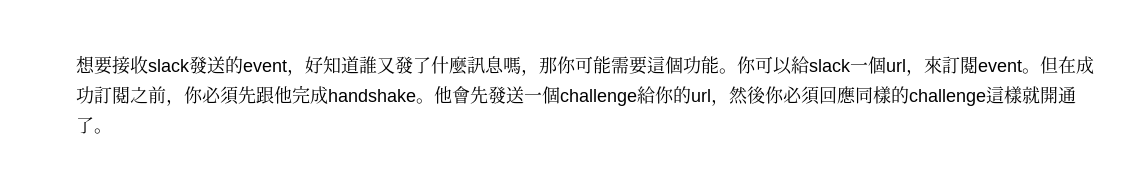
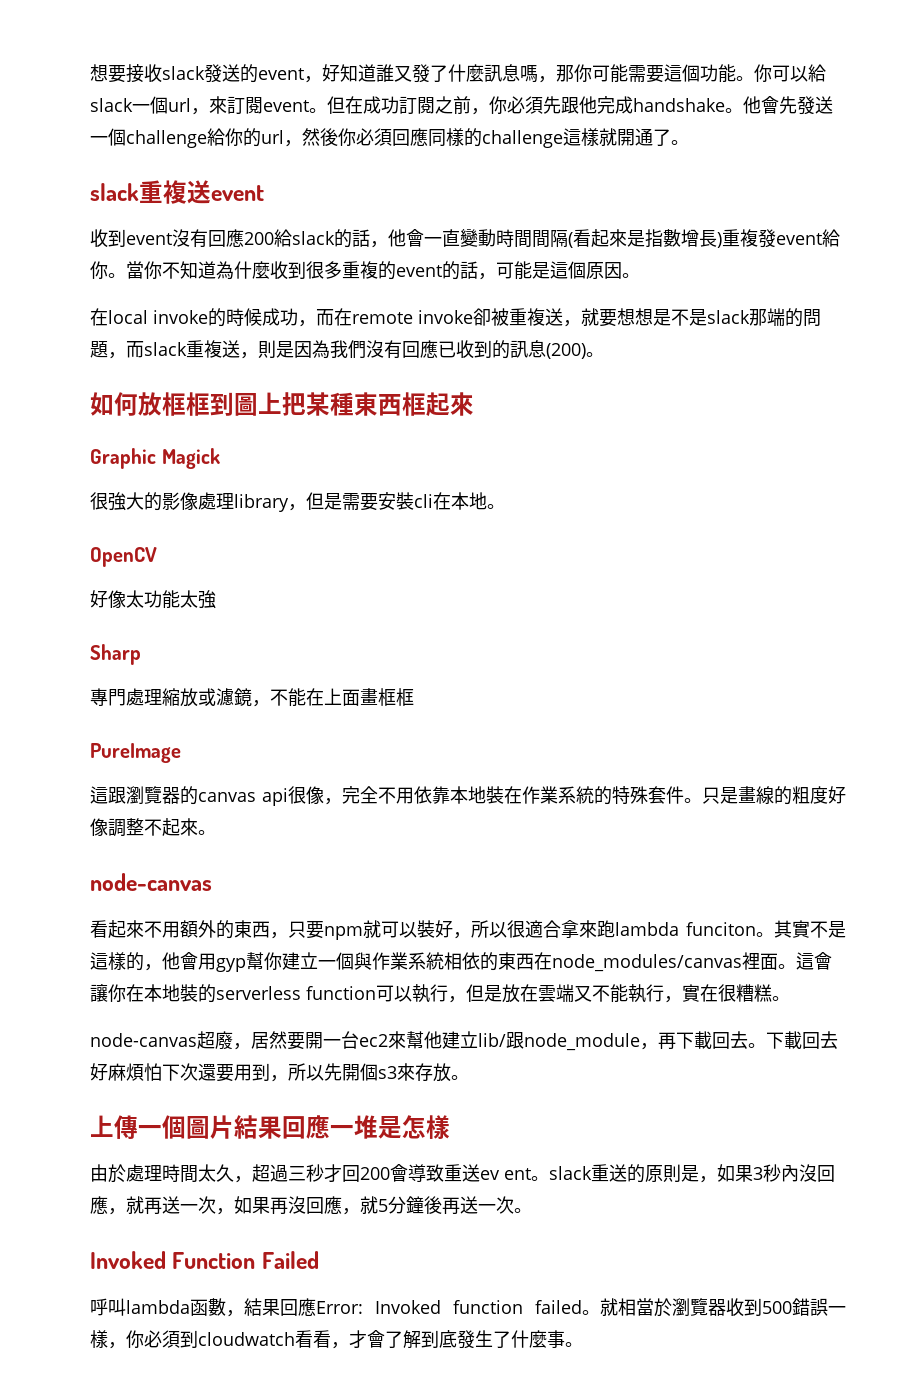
(112, 131) none -> [90,180,264,204] [90,228,840,248] [90,261,640,280] [90,308,821,327] [90,340,604,359] [90,392,474,417] [90,448,220,469] [90,492,505,512] [90,547,157,567] [90,590,216,609] [90,644,141,665] [90,688,414,707] [90,743,181,763] [90,786,846,806] [90,818,216,837] [90,873,212,891] [90,920,846,940] [90,952,832,972] [90,984,790,1003] [90,1031,838,1051] [90,1063,469,1082] [90,1115,450,1139] [90,1164,835,1183] [90,1196,532,1215] [90,1251,319,1269] [90,1298,846,1317] [90,1330,583,1349] // slack重複送event // 收到event沒有回應200給slack的話，他會一直變動時間間隔(看起來是指數增長)重複發event給你。當你不知道為什麼收到很多重複的event的話，可能是這個原因。 // 在local invoke的時候成功，而在remote invoke卻被重複送，就要想想是不是slack那端的問題，而slack重複送，則是因為我們沒有回應已收到的訊息(200)。 // 如何放框框到圖上把某種東西框起來 // Graphic Magick // 很強大的影像處理library，但是需要安裝cli在本地。 // OpenCV // 好像太功能太強 // Sharp // 專門處理縮放或濾鏡，不能在上面畫框框 // PureImage // 這跟瀏覽器的canvas api很像，完全不用依靠本地裝在作業系統的特殊套件。只是畫線的粗度好像調整不起來。 // node-canvas // 看起來不用額外的東西，只要npm就可以裝好，所以很適合拿來跑lambda funciton。其實不是這樣的，他會用gyp幫你建立一個與作業系統相依的東西在node_modules/canvas裡面。這會讓你在本地裝的serverless function可以執行，但是放在雲端又不能執行，實在很糟糕。 // node-canvas超廢，居然要開一台ec2來幫他建立lib/跟node_module，再下載回去。下載回去好麻煩怕下次還要用到，所以先開個s3來存放。 // 上傳一個圖片結果回應一堆是怎樣 // 由於處理時間太久，超過三秒才回200會導致重送ev ent。slack重送的原則是，如果3秒內沒回應，就再送一次，如果再沒回應，就5分鐘後再送一次。 // Invoked Function Failed // 呼叫lambda函數，結果回應Error: Invoked function failed。就相當於瀏覽器收到500錯誤一樣，你必須到cloudwatch看看，才會了解到底發生了什麼事。

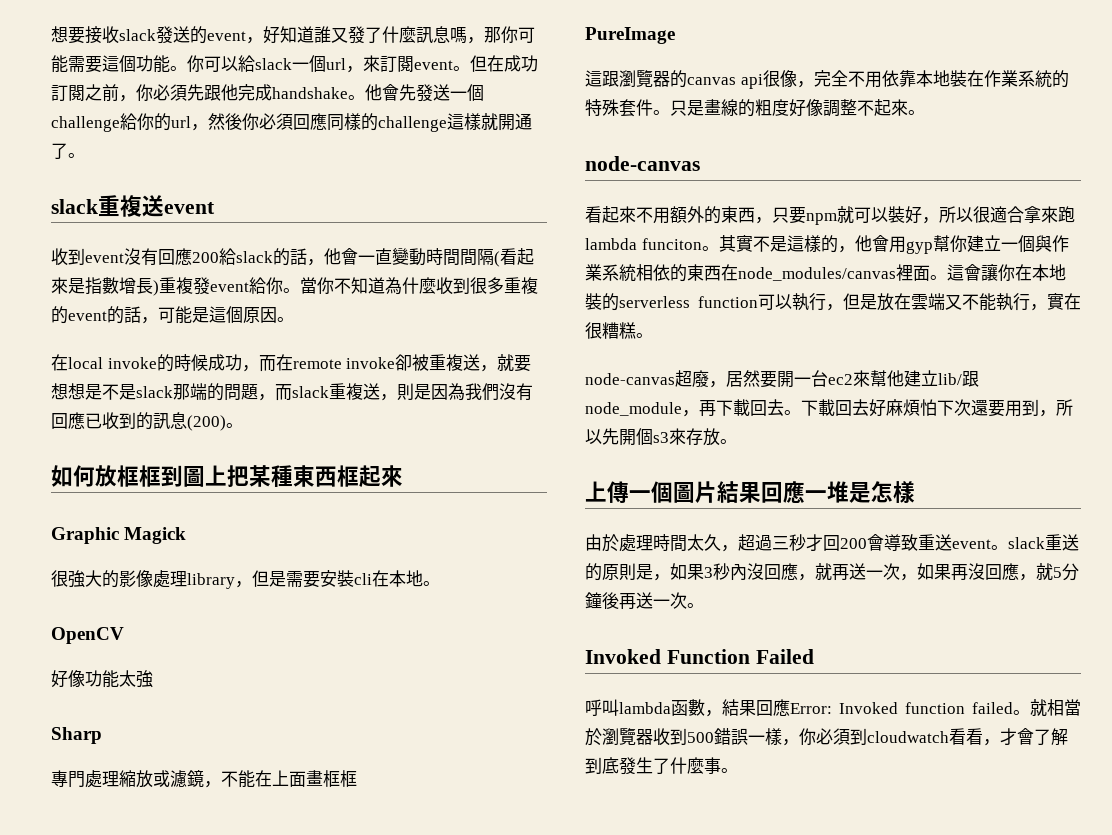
[126,590,144,608] 太 -> (85, 678) none
[480,1168,531,1180] ev ent -> [952,539,991,549] event

